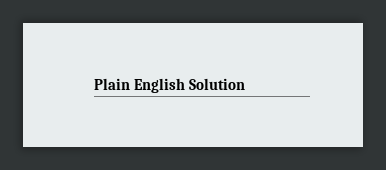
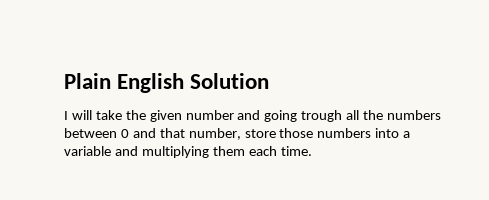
(246, 84) none -> [64,110,442,122] [64,128,411,140] [64,146,312,158] // I will take the given number and going trough all the numbers between 0 and that number, store those numbers into a variable and multiplying them each time.

